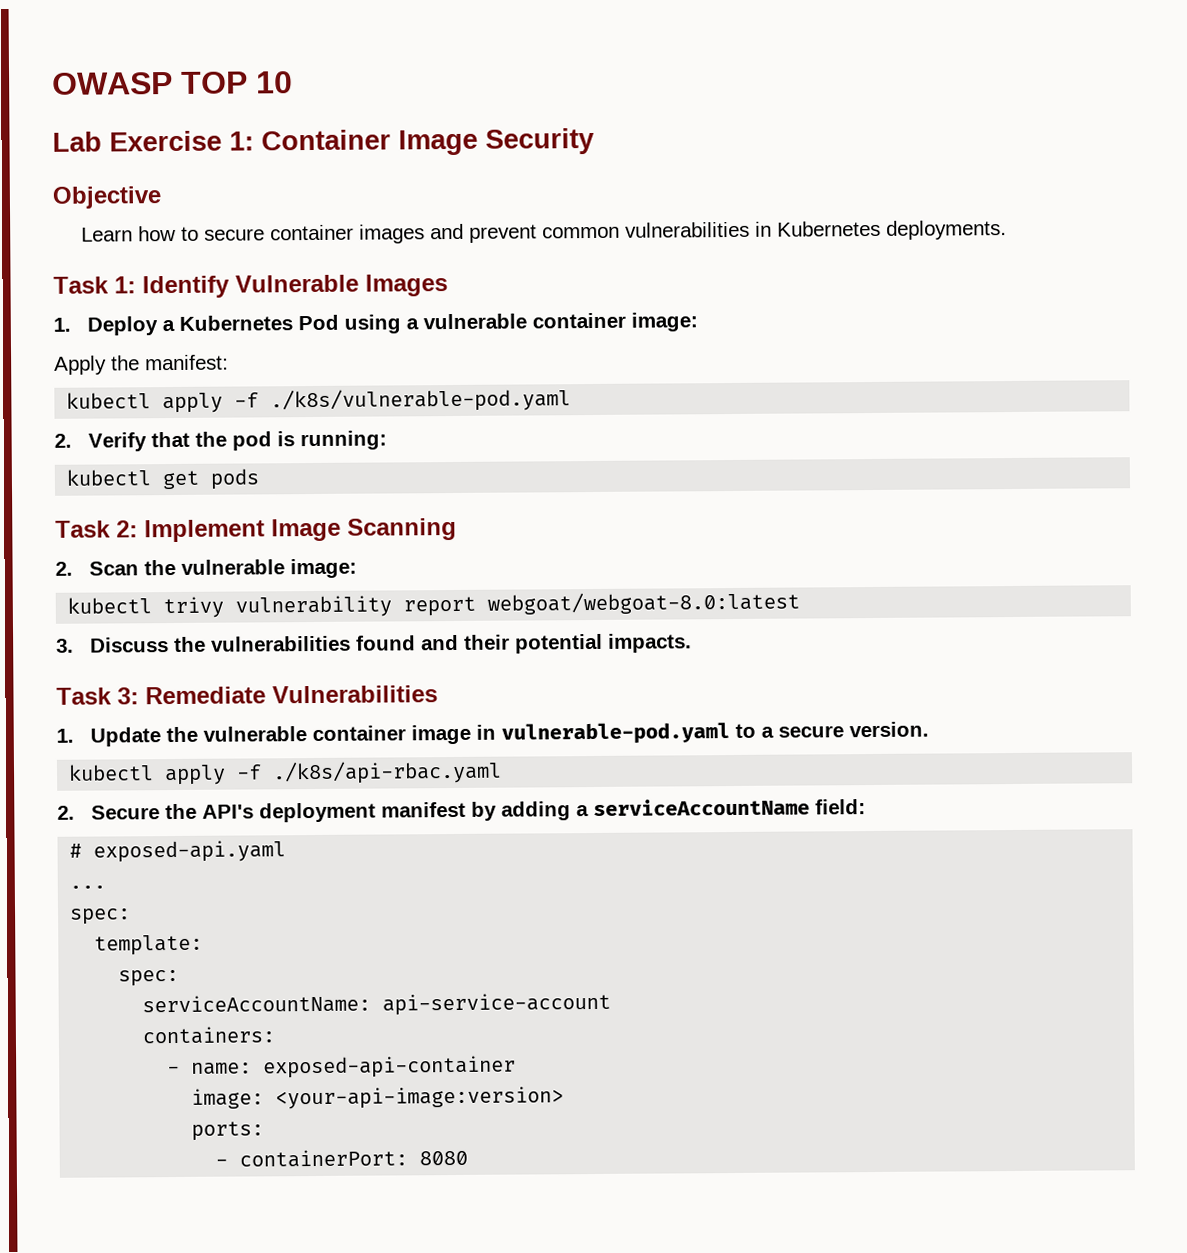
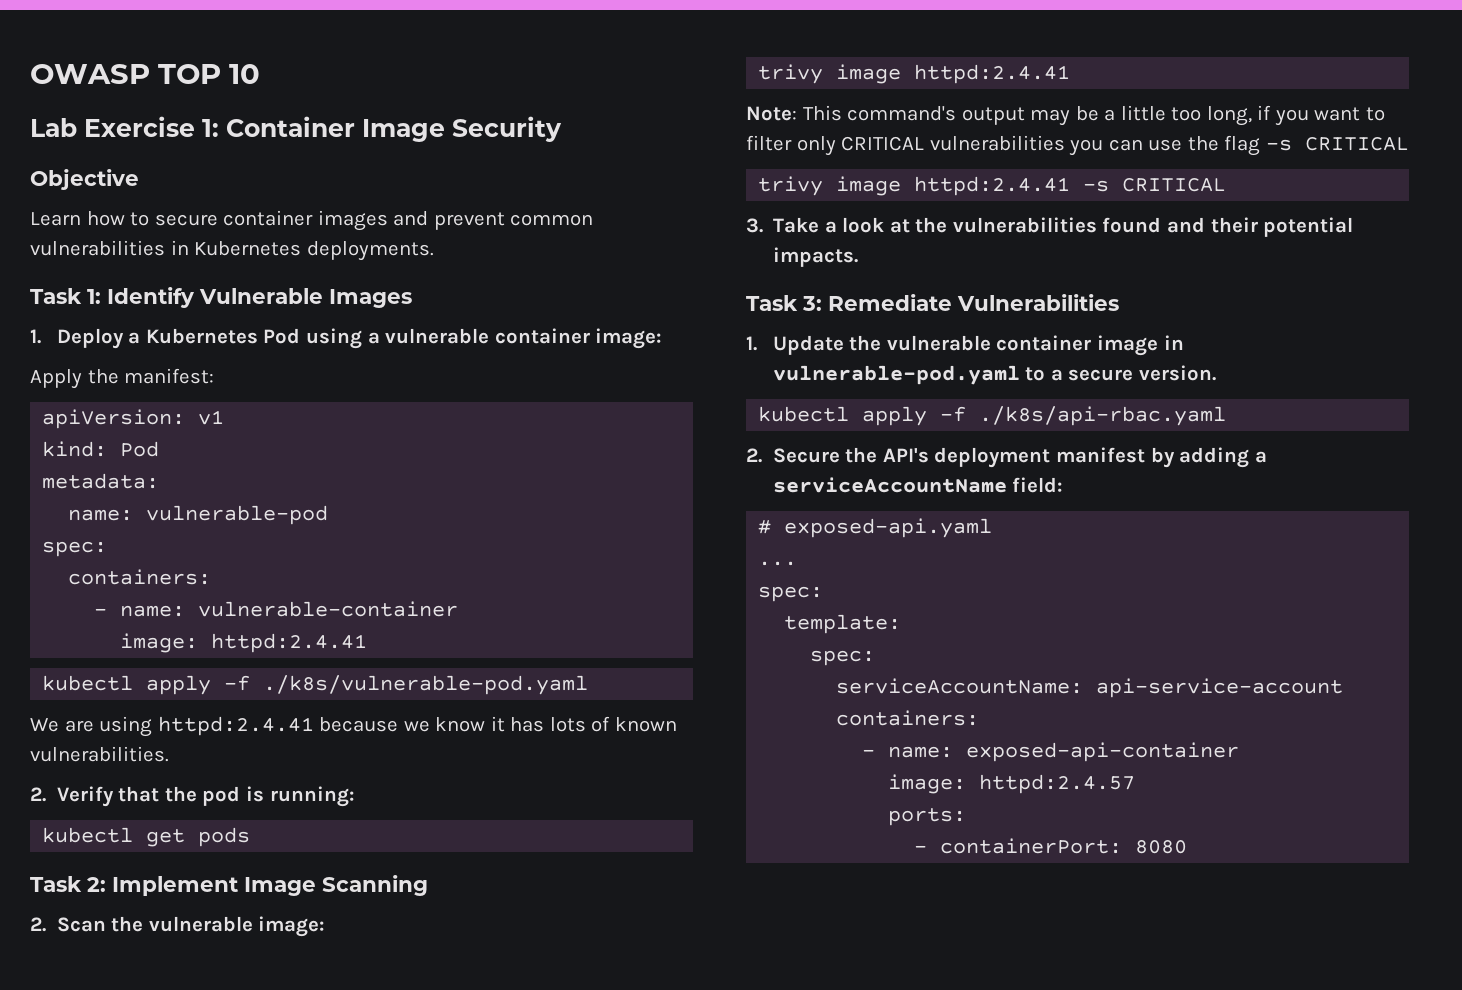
[66,388,572,414] kubectl apply -f ./k8s/vulnerable-pod.yaml -> [42,409,225,429] [42,441,160,457] [42,473,160,489] [68,505,329,525] [42,541,108,557] [68,569,212,585] [94,601,459,617] [120,633,368,653] [42,675,589,695] [30,716,677,737] [30,746,169,762] apiVersion: v1 // kind: Pod // metadata: // name: vulnerable-pod // spec: // containers: // - name: vulnerable-container // image: httpd:2.4.41 // kubectl apply -f ./k8s/vulnerable-pod.yaml // We are using httpd:2.4.41 because we know it has lots of known vulnerabilities.
[67,591,801,619] [56,637,169,653] kubectl trivy vulnerability report webgoat/webgoat-8.0:latest // 3. Discuss -> [758,64,1071,84] [746,105,1385,126] [746,135,1409,156] [758,176,1227,196] [746,217,910,233] trivy image httpd:2.4.41 // Note: This command's output may be a little too long, if you want to filter only CRITICAL vulnerabilities you can use the flag -s CRITICAL // trivy image httpd:2.4.41 -s CRITICAL // 3. Take a look at
[275,1086,565,1110] <your-api-image:version> -> [979,774,1136,794] httpd:2.4.57

